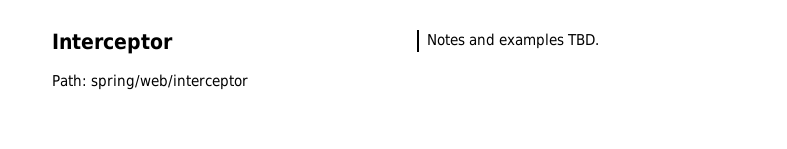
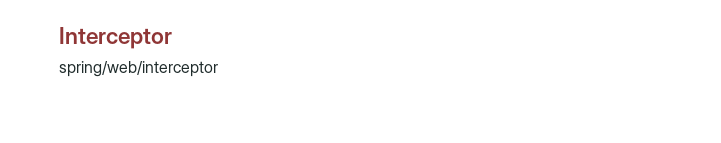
[52,74,87,87] Path: -> (172, 38) none
[427,33,600,49] // Notes and examples TBD. -> (218, 69) none

